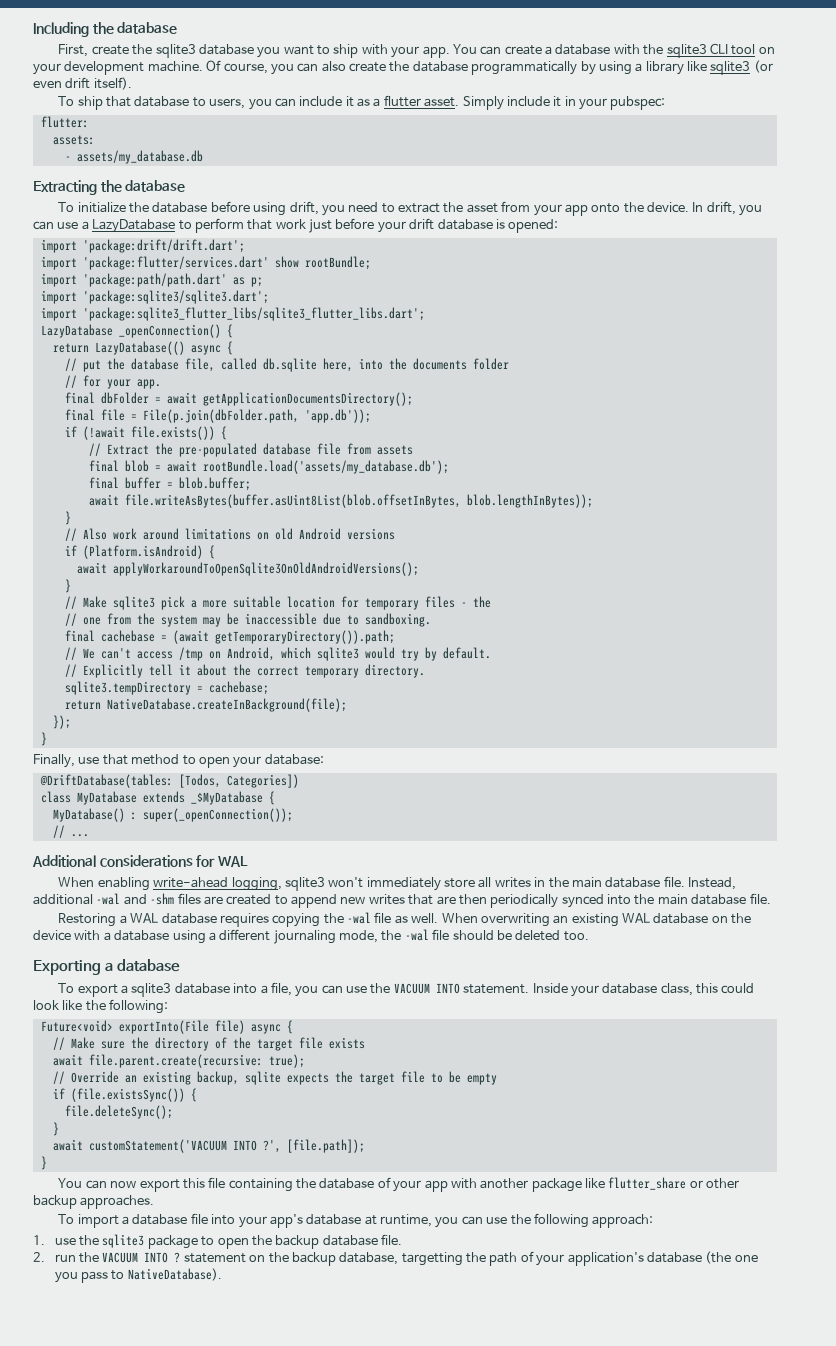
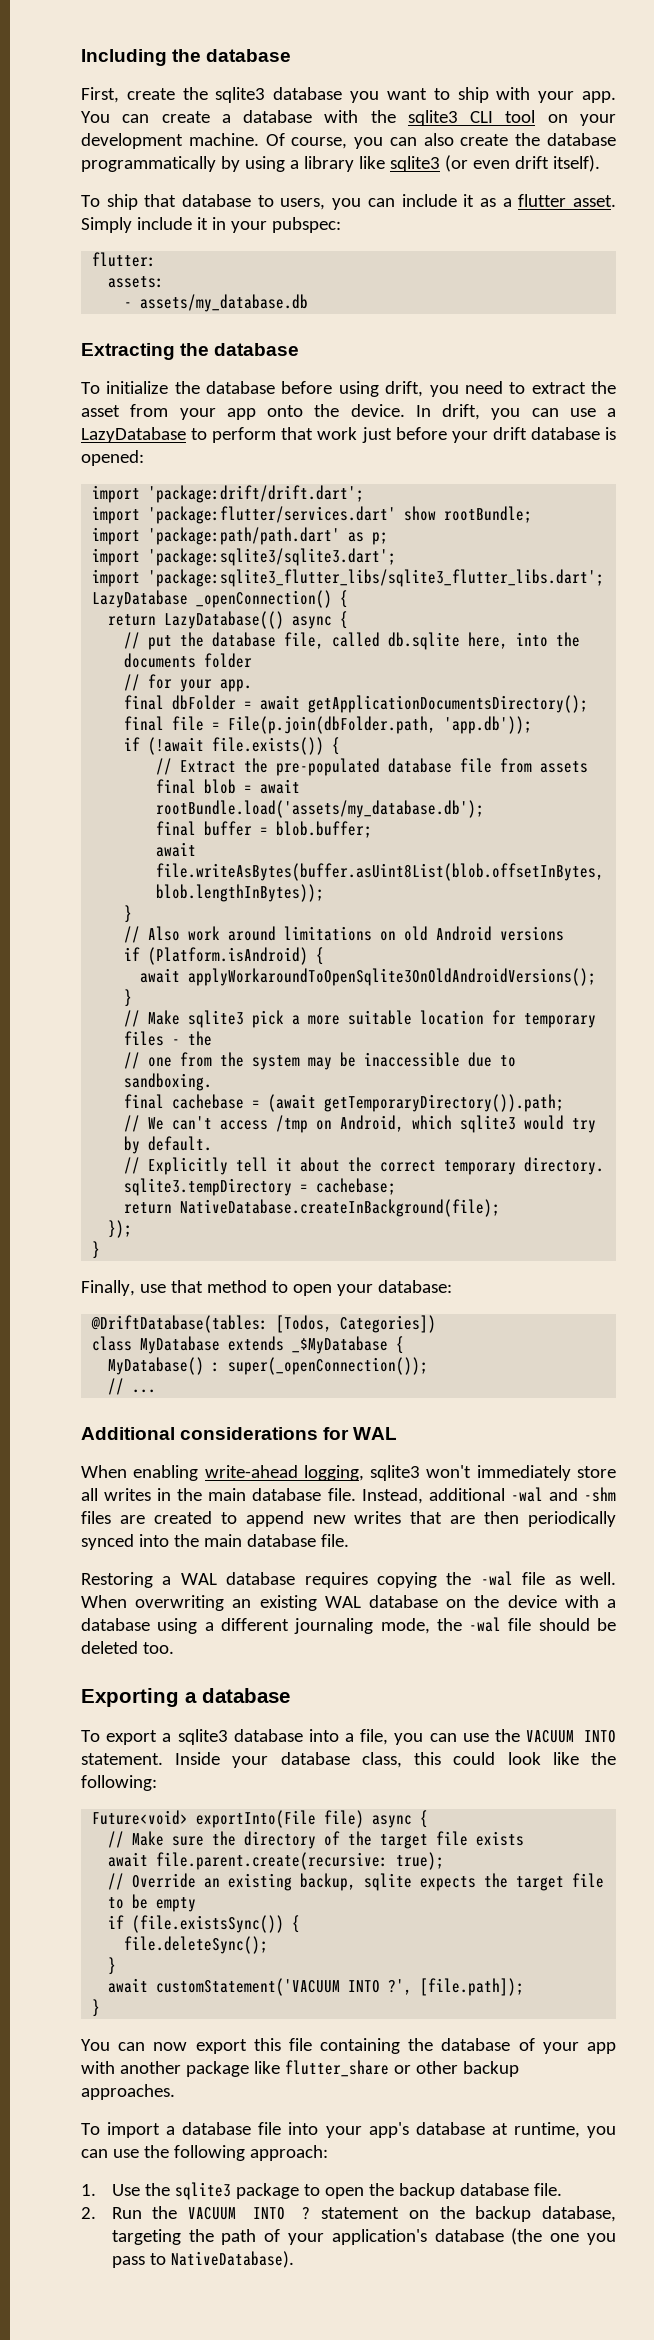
[54,1238,76,1245] use -> [111,2184,140,2196] Use
[54,1254,76,1262] run -> [111,2207,142,2219] Run
[401,1252,463,1266] targetting -> [111,2229,181,2245] targeting

